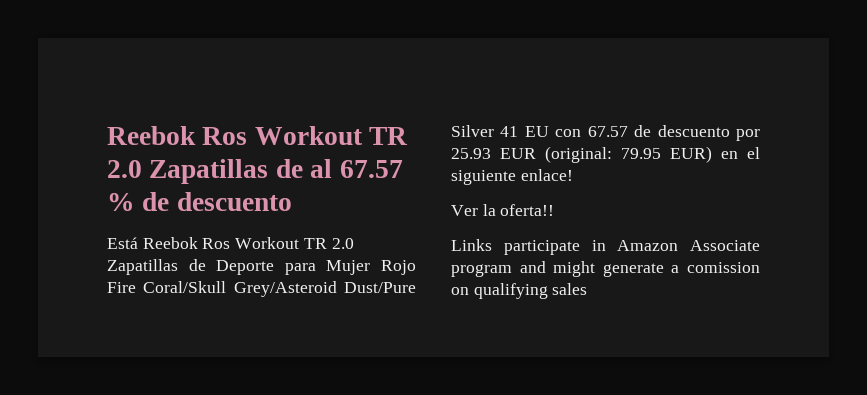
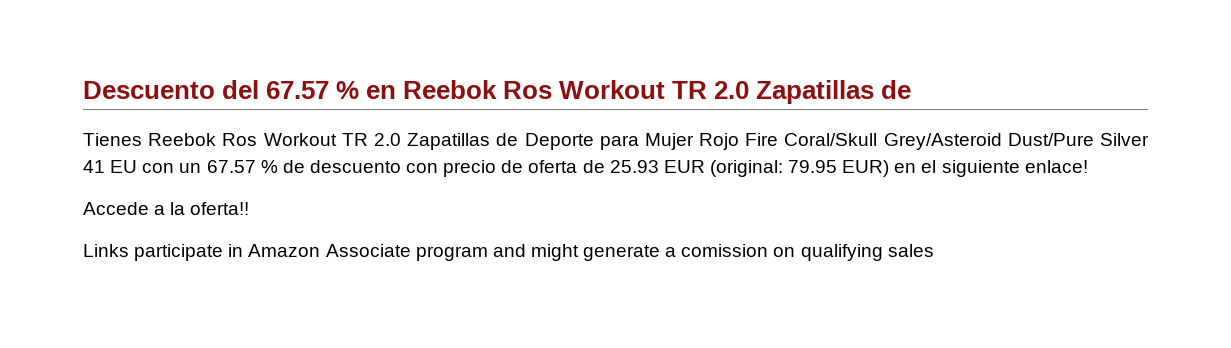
[107,126,409,145] [107,159,403,184] [107,192,292,211] [107,237,138,249] Reebok Ros Workout TR 2.0 Zapatillas de al 67.57 % de descuento // Está -> [83,80,912,104] [83,133,142,146] Descuento del 67.57 % en Reebok Ros Workout TR 2.0 Zapatillas de // Tienes
[587,125,760,141] 67.57 de descuento por -> [179,160,605,177] un 67.57 % de descuento con precio de oferta de
[451,205,478,216] Ver -> [83,202,166,215] Accede a

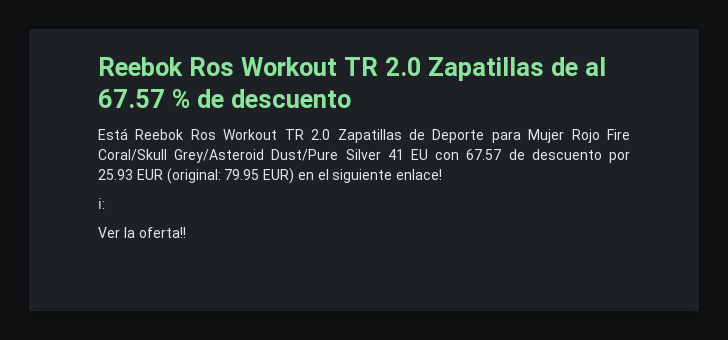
[83,80,912,104] [83,133,142,146] Descuento del 67.57 % en Reebok Ros Workout TR 2.0 Zapatillas de // Tienes -> [98,57,607,81] [98,89,351,108] [98,128,128,140] Reebok Ros Workout TR 2.0 Zapatillas de al 67.57 % de descuento // Está
[179,160,605,177] un 67.57 % de descuento con precio de oferta de -> [466,149,630,163] 67.57 de descuento por
[83,202,166,215] Accede a -> [98,198,105,209] [98,227,120,238] ℹ: // Ver
[83,244,934,261] // Links participate in Amazon Associate program and might generate a comission on qualifying sales -> (186, 232) none

